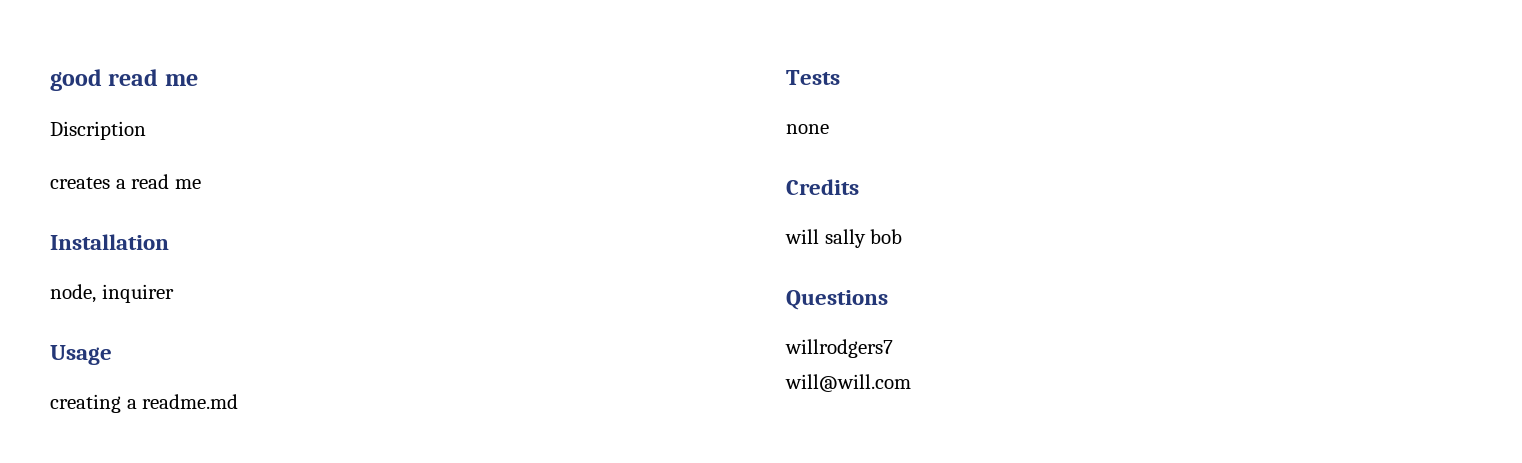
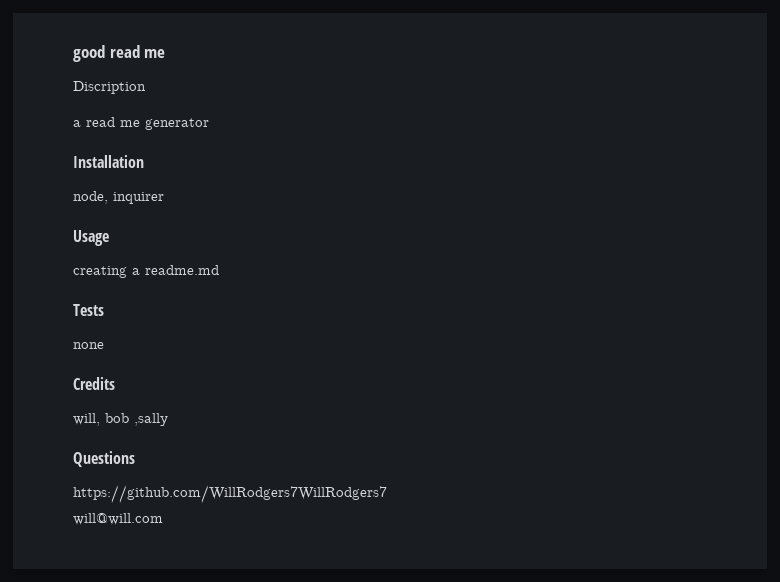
[50,177,110,189] creates -> (146, 87) none
(201, 184) none -> [145,118,209,130] generator
[785,229,866,248] will sally -> [73,413,100,426] will,
(903, 236) none -> [134,413,168,426] ,sally
[785,339,893,358] willrodgers7 -> [73,485,387,503] https://github.com/WillRodgers7WillRodgers7

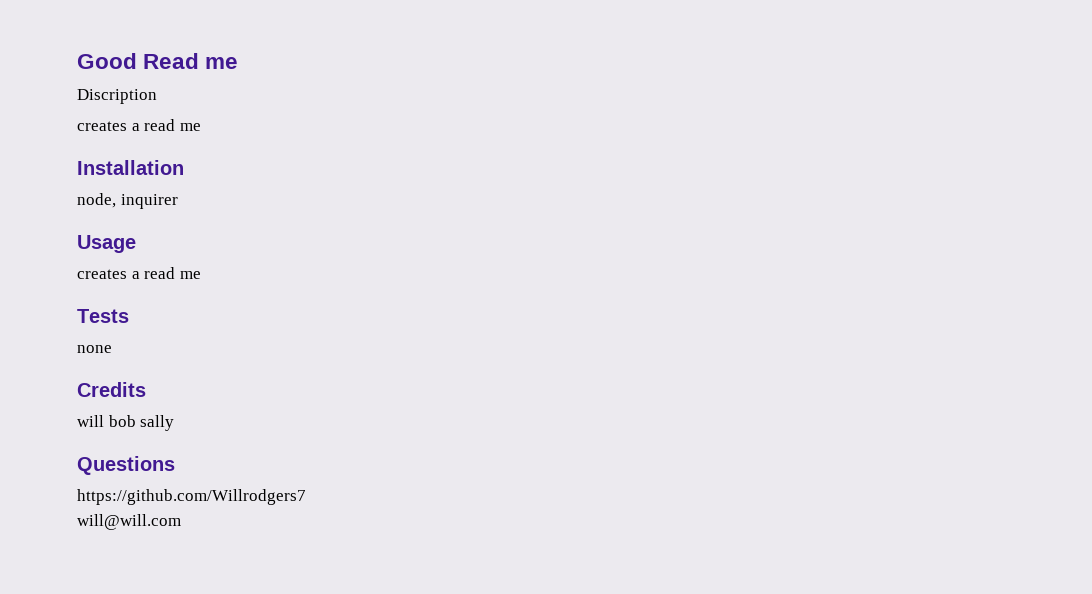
[73,45,140,62] good read -> [77,53,200,69] Good Read
[73,117,209,130] a read me generator -> [77,119,201,131] creates a read me
[73,265,219,278] creating a readme.md -> [77,267,201,279] creates a read me
[73,413,168,426] will, bob ,sally -> [77,415,175,431] will bob sally
[73,485,387,503] https://github.com/WillRodgers7WillRodgers7 -> [77,489,306,505] https://github.com/Willrodgers7

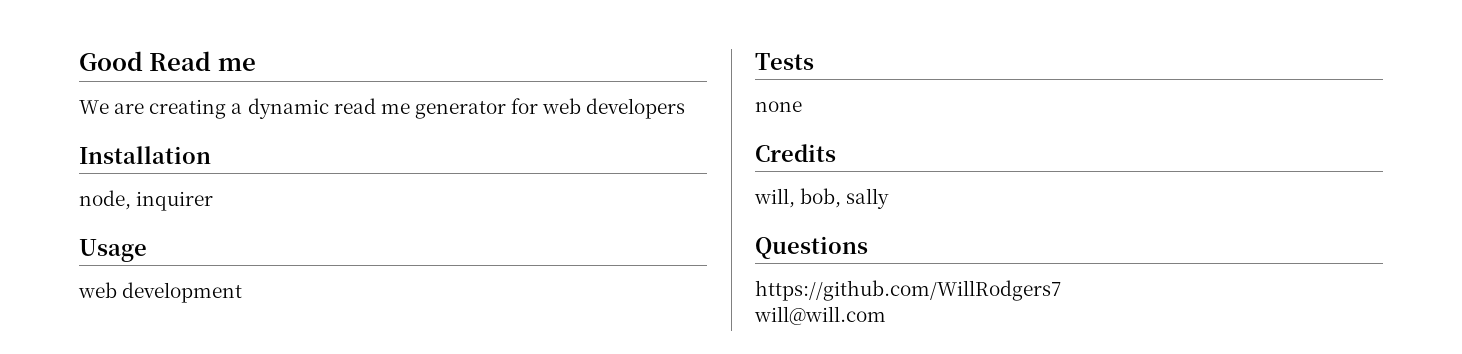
[77,89,157,104] [77,119,201,131] Discription // creates a read me -> [79,98,686,119] We are creating a dynamic read me generator for web developers
[77,267,201,279] creates a read me -> [78,282,243,303] web development
[77,415,136,427] will bob -> [754,188,842,208] will, bob,
[77,489,306,505] https://github.com/Willrodgers7 -> [755,280,1061,301] https://github.com/WillRodgers7

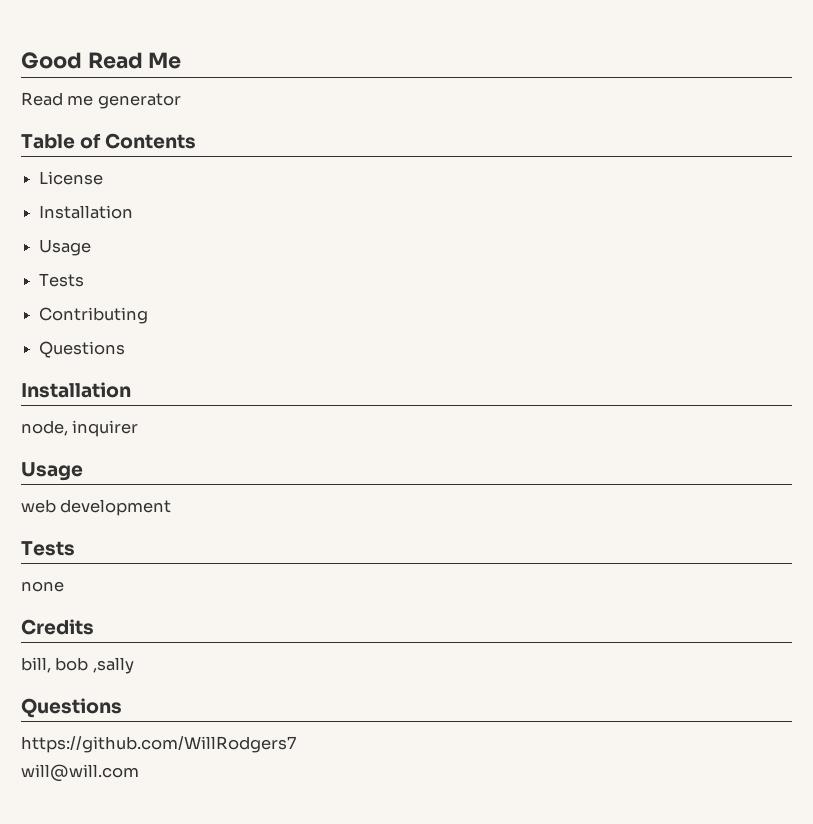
[217,58,256,71] [79,98,686,119] me // We are creating a dynamic read me generator for web developers -> [148,52,182,69] [21,92,181,109] [21,133,197,149] [39,171,104,185] [39,205,134,219] [39,239,92,256] [39,273,85,287] [39,307,149,324] [39,341,126,358] Me // Read me generator // Table of Contents // License // Installation // Usage // Tests // Contributing // Questions
[754,188,890,209] will, bob, sally -> [21,657,134,674] bill, bob ,sally

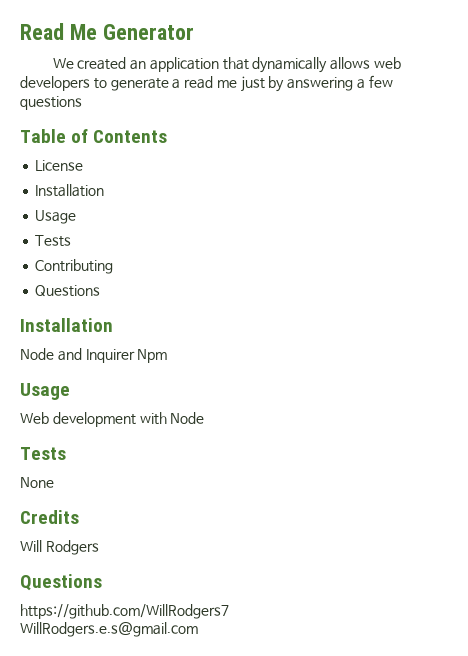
[21,52,82,69] Good -> (20, 31) none
[21,92,181,109] // Read me generator -> [102,24,194,40] [52,57,402,73] [20,75,393,92] [20,96,82,110] Generator // We created an application that dynamically allows web developers to generate a read me just by answering a few questions
[21,420,139,437] [21,462,83,481] [21,499,56,513] node, inquirer // Usage // web -> [20,348,168,363] [20,383,70,400] [20,412,49,424] Node and Inquirer Npm // Usage // Web
[21,541,75,556] [21,581,64,592] // Tests // none -> [139,412,205,425] [20,447,66,460] [20,477,54,488] with Node // Tests // None
[21,657,134,674] bill, bob ,sally -> [20,540,99,555] Will Rodgers
[21,764,139,782] will@will.com -> [20,622,198,637] WillRodgers.e.s@gmail.com

